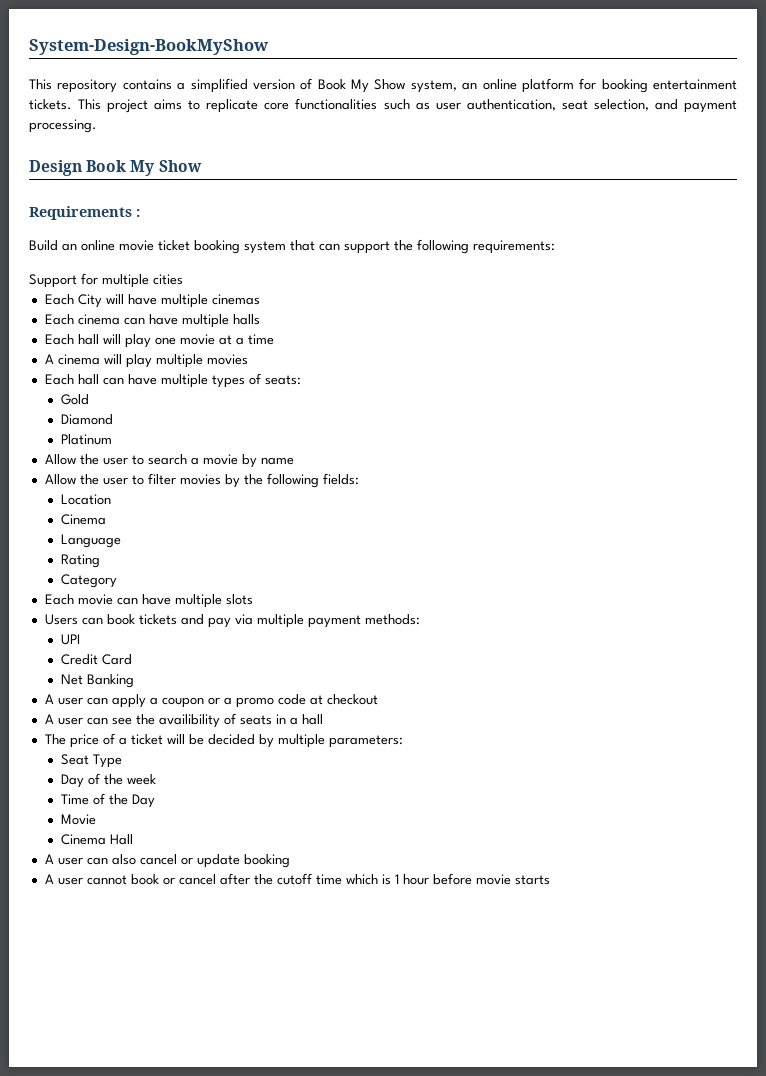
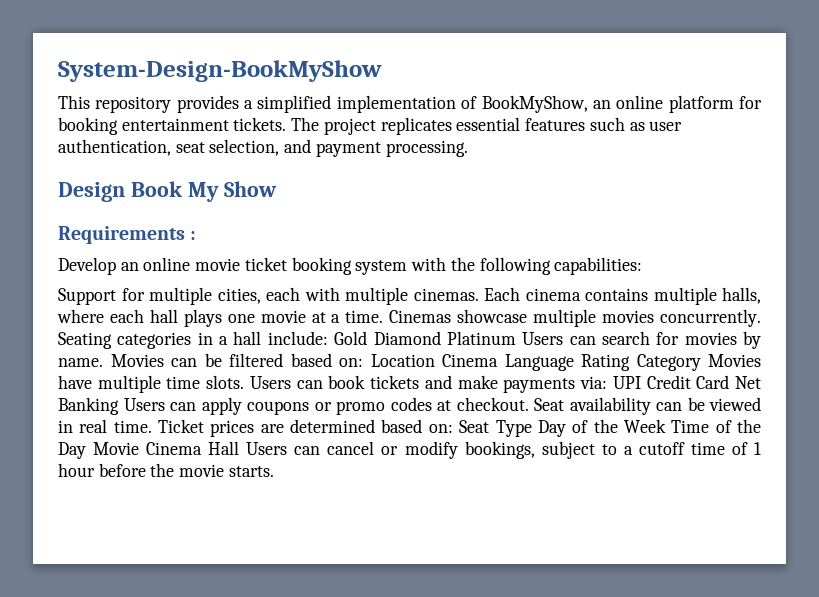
[122,79,172,90] contains -> [176,95,239,113] provides
[252,78,457,93] version of Book My Show system, -> [336,95,588,113] implementation of BookMyShow,
[78,98,378,113] This project aims to replicate core functionalities -> [291,117,586,135] The project replicates essential features
[29,240,58,251] Build -> [58,257,116,275] Develop
[290,239,555,254] that can support the following requirements: -> [411,257,643,275] with the following capabilities:
[153,274,183,285] [44,294,260,308] [44,314,260,328] [44,334,274,348] [44,354,248,368] [44,373,301,388] [61,394,90,405] [61,414,114,425] [61,434,113,445] [44,454,294,468] [44,473,359,488] [61,494,112,505] [61,514,107,525] [61,534,122,548] [61,554,101,568] [61,574,118,588] [44,594,253,608] cities // Each City will have multiple cinemas // Each cinema can have multiple halls // Each hall will play one movie at a time // A cinema will play multiple movies // Each hall can have multiple types of seats: // Gold // Diamond // Platinum // Allow the user to search a movie by name // Allow the user to filter movies by the following fields: // Location // Cinema // Language // Rating // Category // Each movie can have multiple slots // -> [217,287,761,305] [57,309,761,327] [58,331,761,349] [58,353,761,371] [58,375,245,393] cities, each with multiple cinemas. Each cinema contains multiple halls, where each hall plays one movie at a time. Cinemas showcase multiple movies concurrently. Seating categories in a hall include: Gold Diamond Platinum Users can search for movies by name. Movies can be filtered based on: Location Cinema Language Rating Category Movies have multiple time slots.
[207,614,420,628] pay via multiple payment methods: // -> [457,375,608,393] make payments via:
(81, 639) // -> (641, 382) none
(133, 659) // -> (730, 382) none
[44,694,378,708] [44,713,323,728] [44,733,403,748] // A user can apply a coupon or a promo code at checkout // A user can see the availibility of seats in a hall // The price of a ticket will be decided by multiple parameters: // -> [123,397,761,415] [58,419,453,437] Users can apply coupons or promo codes at checkout. Seat availability can be viewed in real time. Ticket prices are determined based on:
(123, 761) // -> (532, 428) none
[127,774,157,785] week // -> [623,419,666,433] Week
(156, 801) // -> (86, 450) none
(97, 819) // -> (140, 448) none
[44,854,290,868] [44,873,550,885] // A user can also cancel or update booking // A user cannot book or cancel after the cutoff time which is 1 hour before movie starts -> [246,441,761,459] [58,463,274,477] Users can cancel or modify bookings, subject to a cutoff time of 1 hour before the movie starts.

